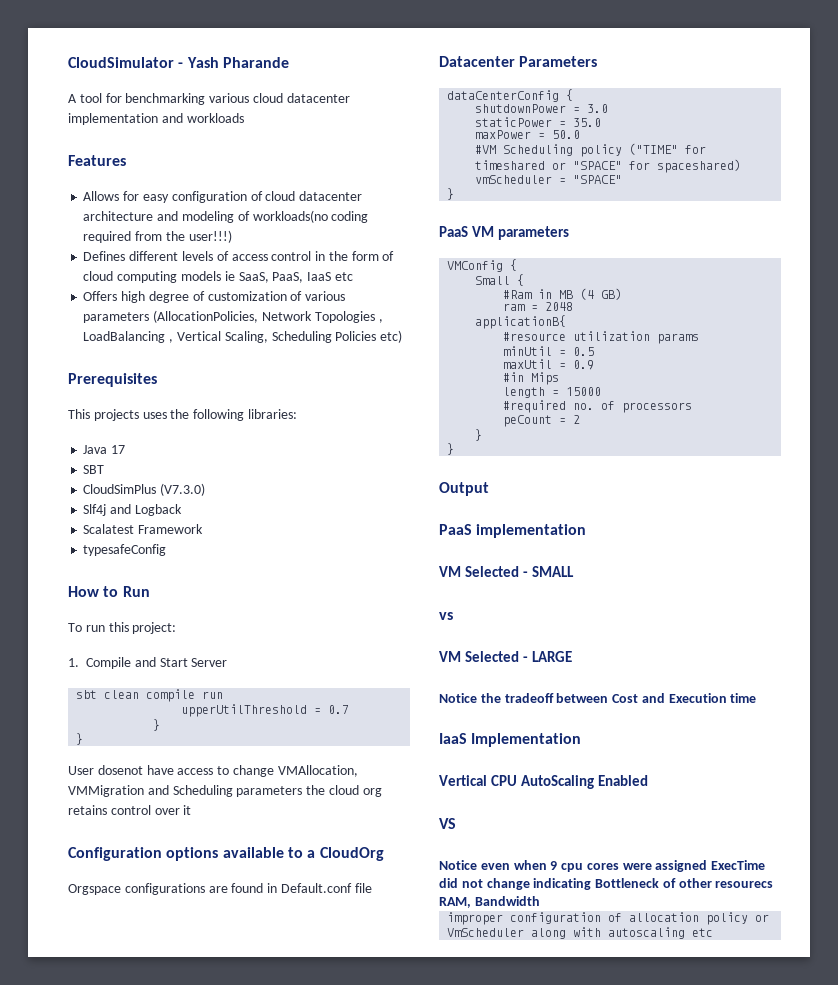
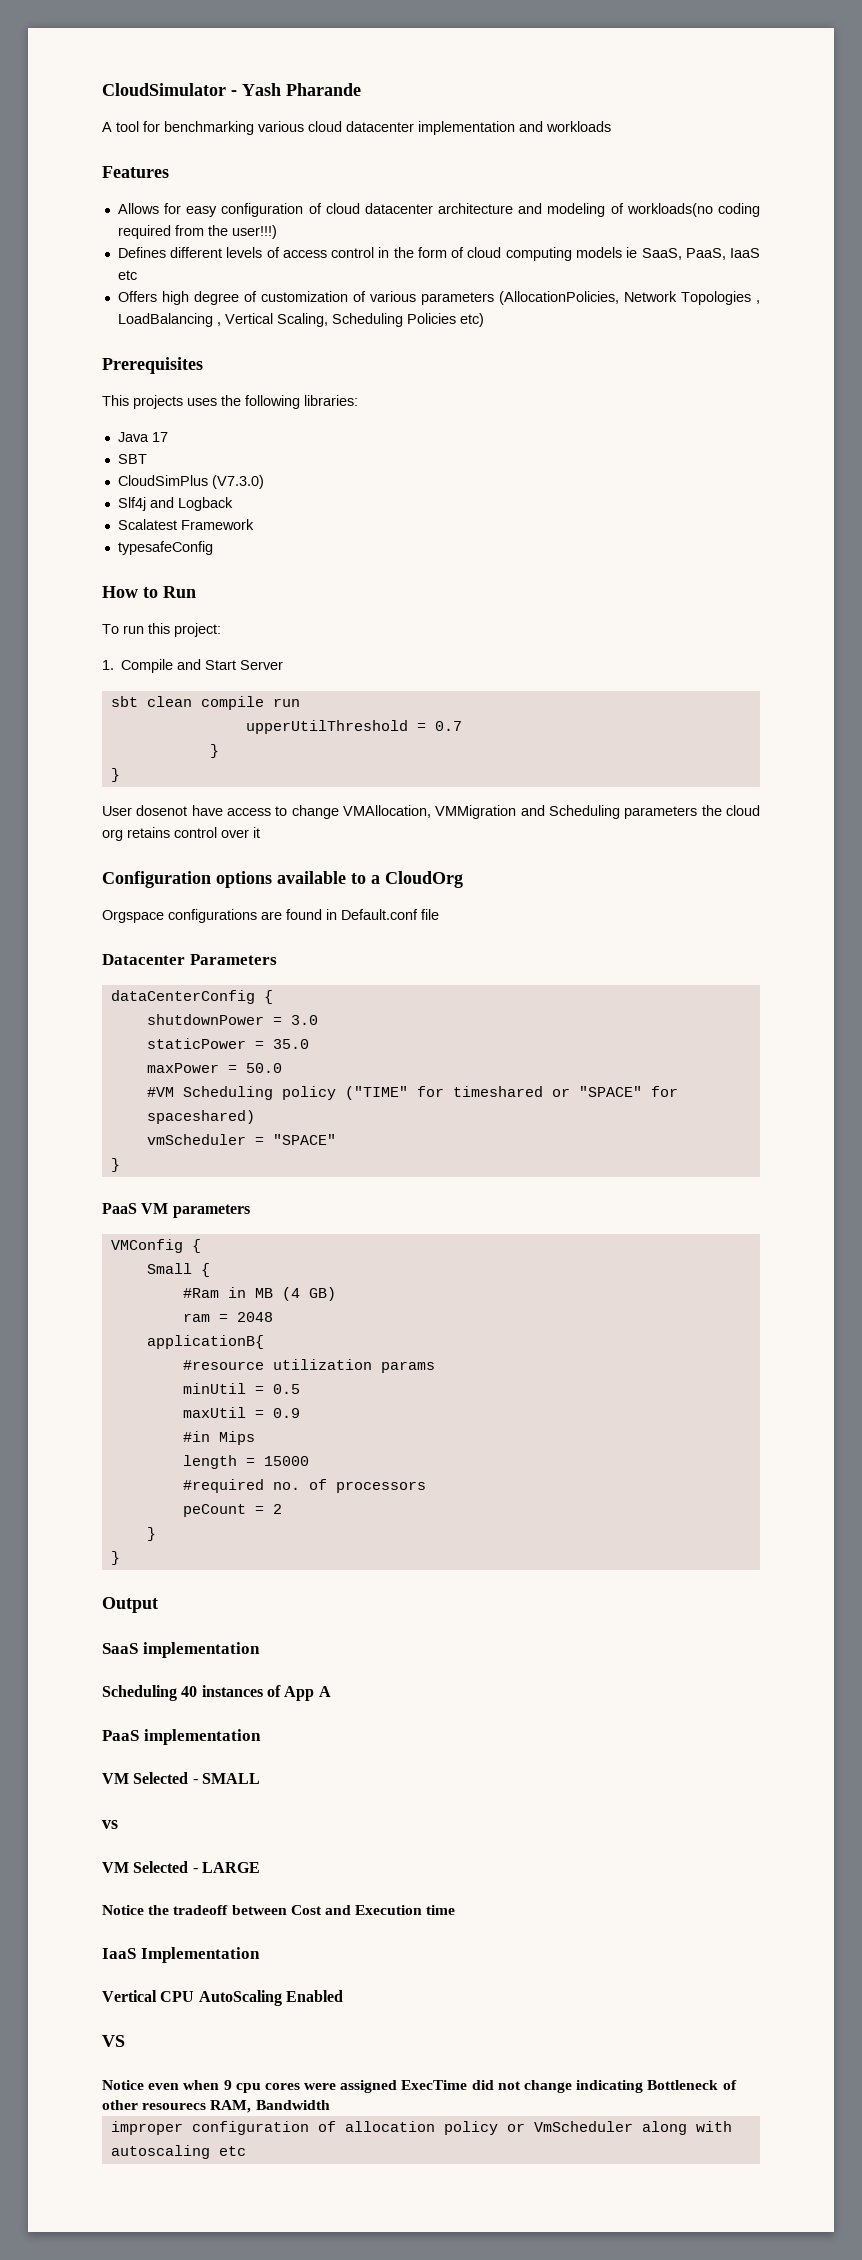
(489, 489) none -> [102,1642,260,1658] [102,1685,331,1701] // SaaS implementation // Scheduling 40 instances of App A

